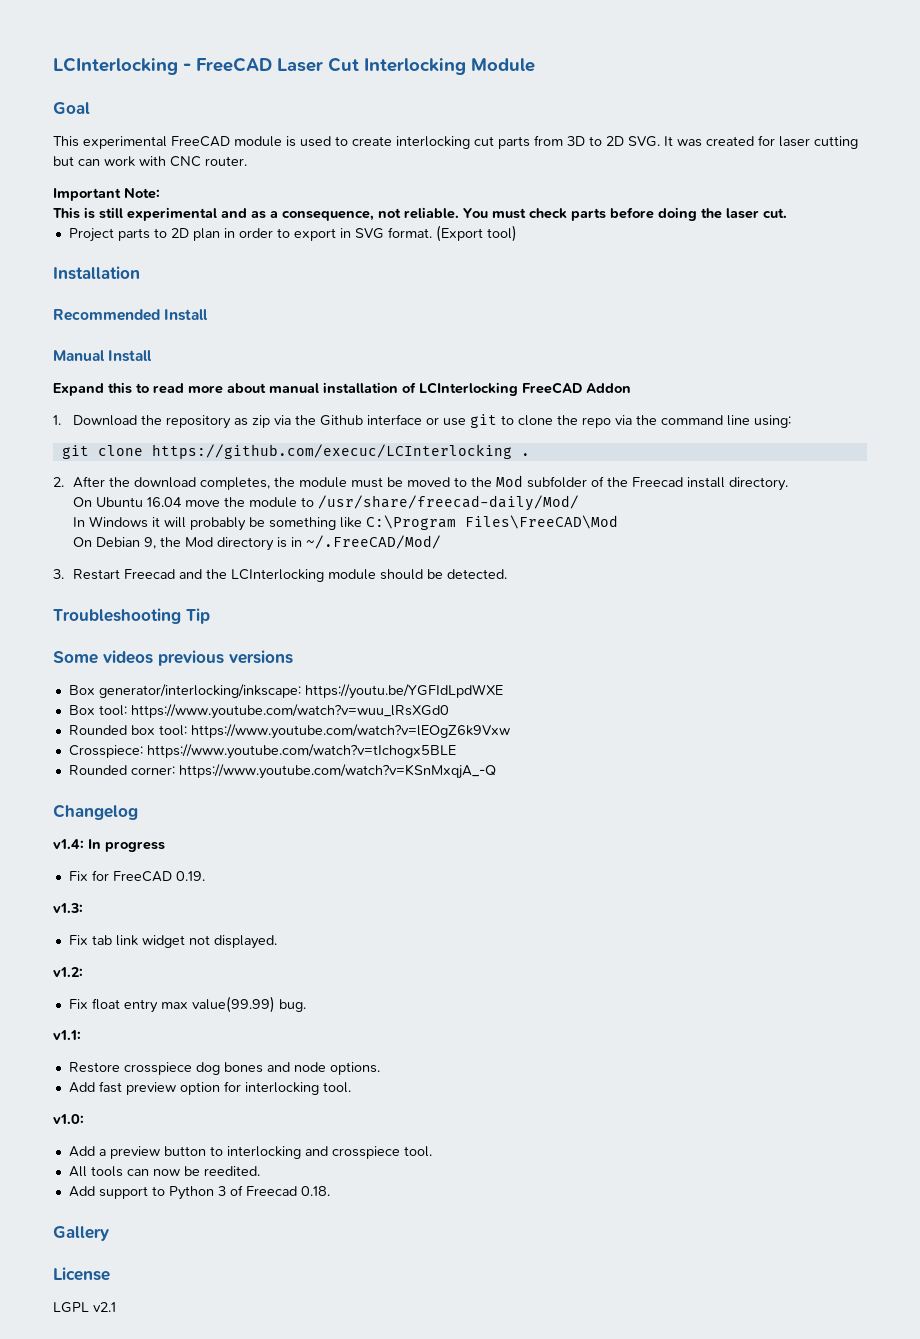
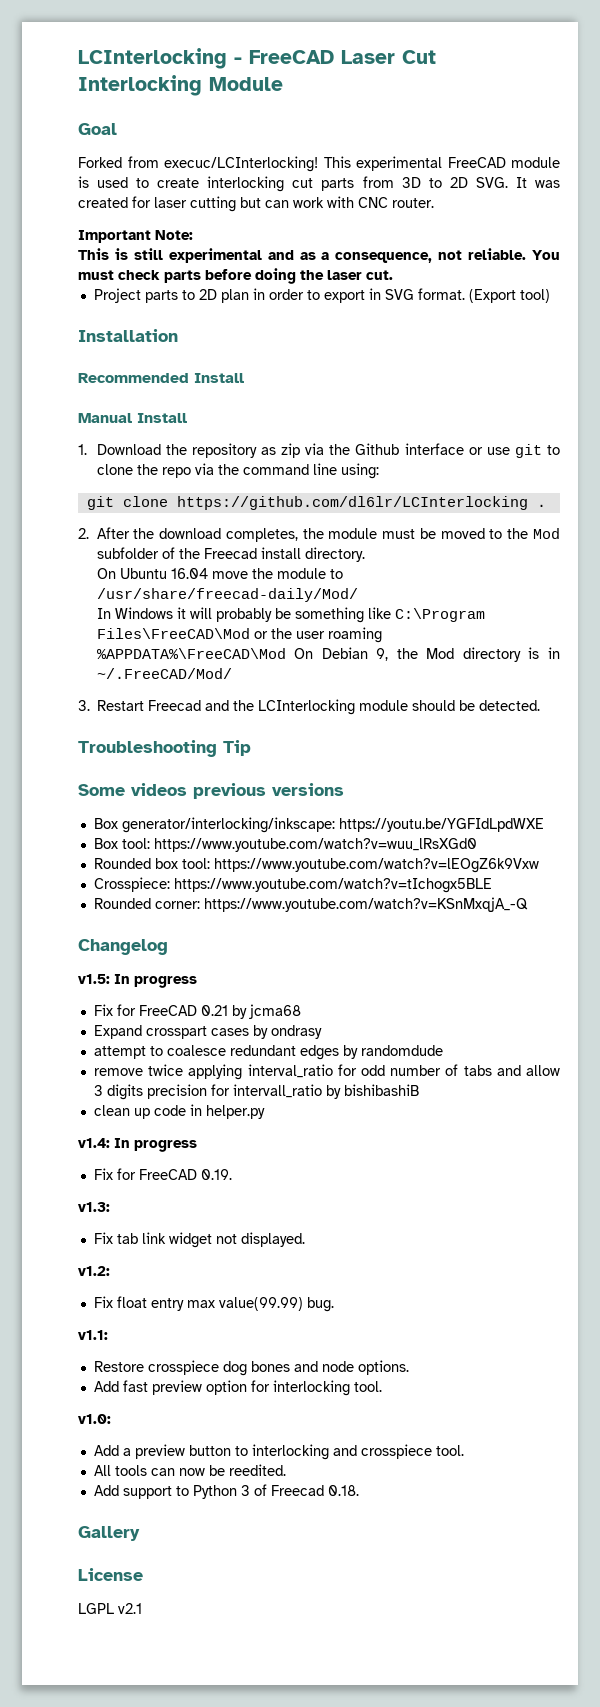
(90, 108) none -> [78,156,318,172] Forked from execuc/LCInterlocking!
[53,382,631,396] // Expand this to read more about manual installation of LCInterlocking FreeCAD Addon -> (187, 418) none
[151,444,512,459] https://github.com/execuc/LCInterlocking -> [176,496,528,510] https://github.com/dl6lr/LCInterlocking
(618, 522) // -> [253,627,382,643] [96,648,286,659] or the user roaming %APPDATA%\FreeCAD\Mod
(138, 812) none -> [78,974,197,988] [93,1004,301,1019] [93,1025,322,1039] [93,1045,443,1060] [93,1064,560,1080] [93,1084,419,1100] [93,1104,265,1119] // v1.5: In progress // Fix for FreeCAD 0.21 by jcma68 // Expand crosspart cases by ondrasy // attempt to coalesce redundant edges by randomdude // remove twice applying interval_ratio for odd number of tabs and allow 3 digits precision for intervall_ratio by bishibashiB // clean up code in helper.py

